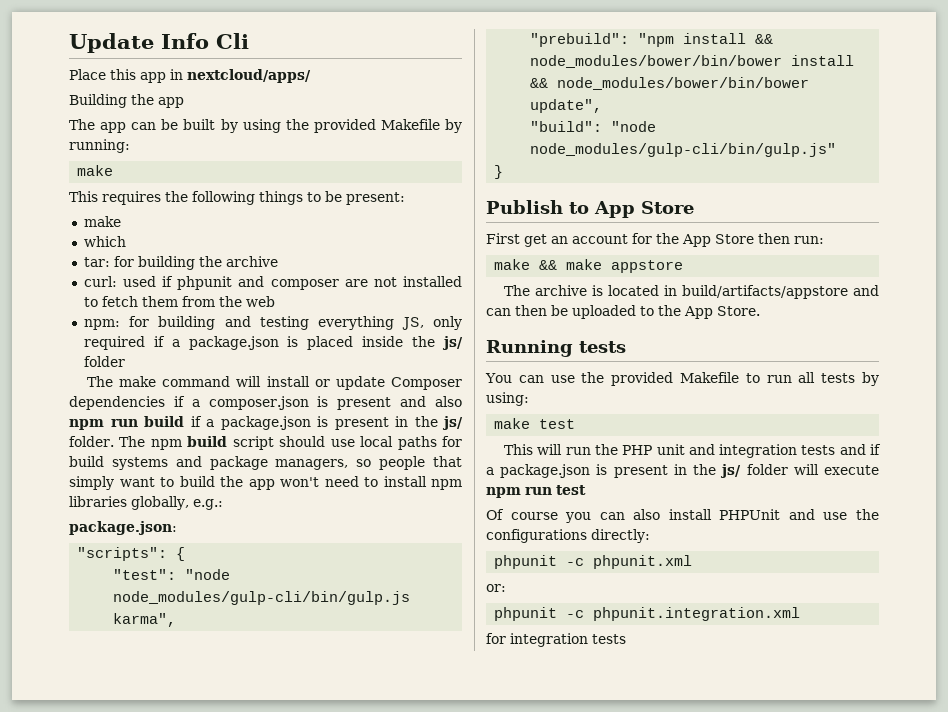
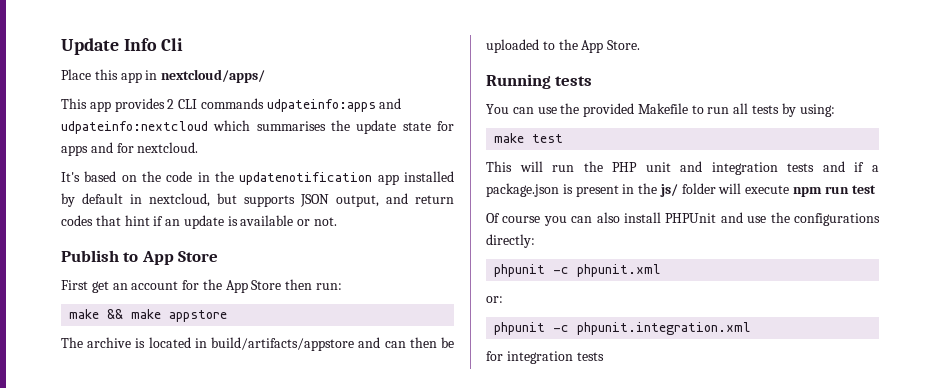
[69,94,184,108] [69,119,462,133] [69,139,130,153] [77,165,114,176] [69,191,405,205] [83,216,121,227] [83,236,126,247] [83,256,278,270] [83,276,463,290] [83,296,275,307] [83,316,462,330] [83,336,464,350] [83,356,125,367] [87,376,462,390] [69,396,462,410] [69,416,463,430] [69,436,462,450] [69,456,462,470] [69,476,462,490] [69,496,223,510] [69,521,177,535] [77,547,186,561] [113,569,231,580] [113,591,411,605] [113,613,177,627] [530,33,774,47] [530,55,855,68] [530,77,810,90] [530,99,603,113] [530,121,657,132] [530,143,837,157] [494,165,504,179] Building the app // The app can be built by using the provided Makefile by running: // make // This requires the following things to be present: // make // which // tar: for building the archive // curl: used if phpunit and composer are not installed to fetch them from the web // npm: for building and testing everything JS, only required if a package.json is placed inside the js/ folder // The make command will install or update Composer dependencies if a composer.json is present and also npm run build if a package.json is present in the js/ folder. The npm build script should use local paths for build systems and package managers, so people that simply want to build the app won't need to install npm libraries globally, e.g.: // package.json: // "scripts": { // "test": "node node_modules/gulp-cli/bin/gulp.js karma", // "prebuild": "npm install && node_modules/bower/bin/bower install && node_modules/bower/bin/bower update", // "build": "node node_modules/gulp-cli/bin/gulp.js" // } -> [61,98,402,112] [61,120,454,134] [61,142,199,156] [61,171,454,185] [61,193,454,207] [61,215,338,229] This app provides 2 CLI commands udpateinfo:apps and udpateinfo:nextcloud which summarises the update state for apps and for nextcloud. // It's based on the code in the updatenotification app installed by default in nextcloud, but supports JSON output, and return codes that hint if an update is available or not.

